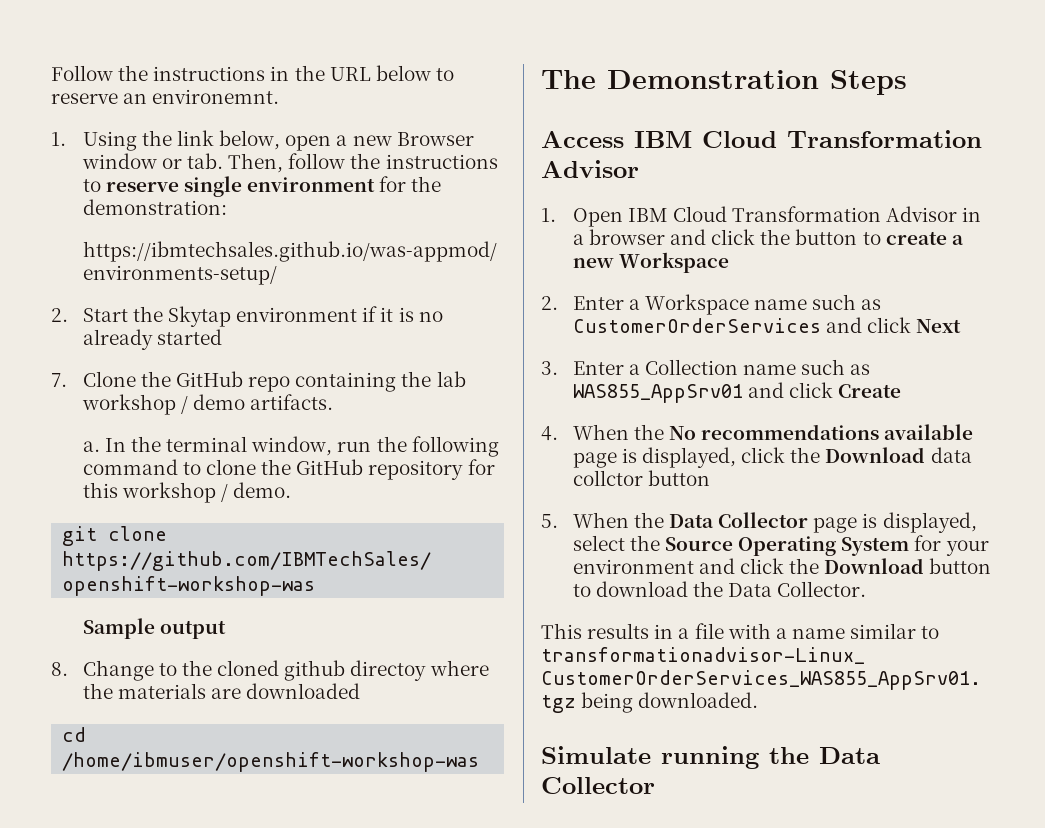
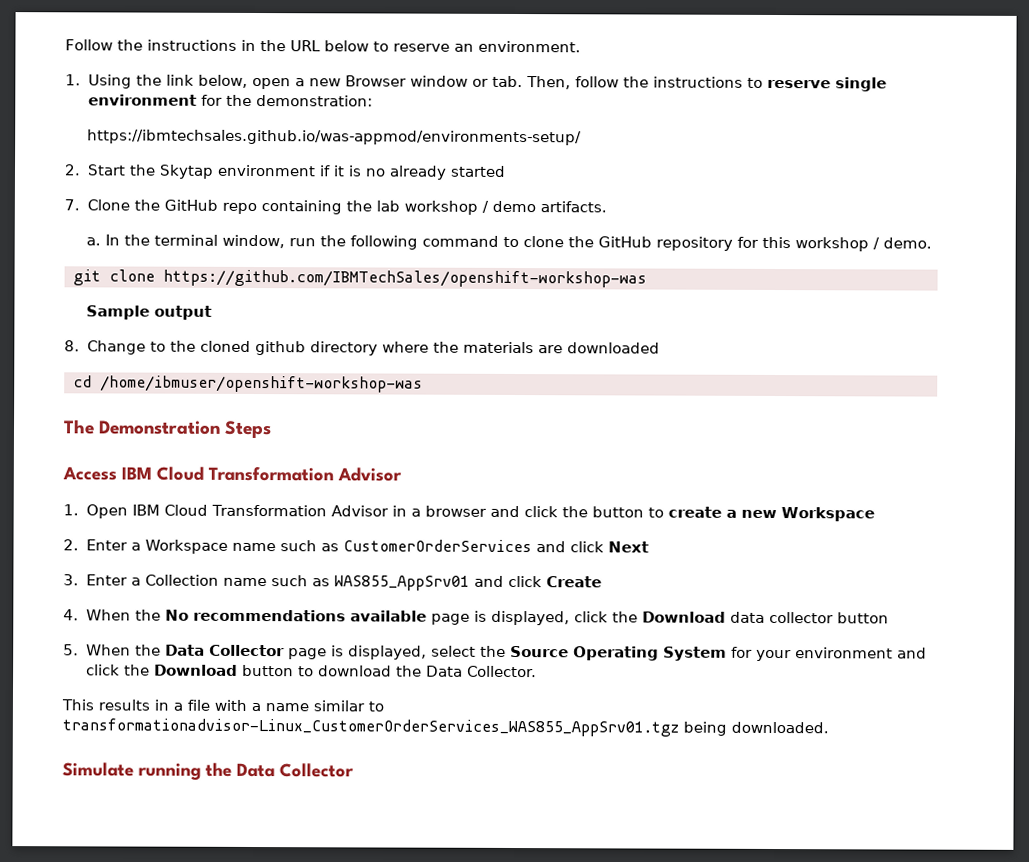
[152,89,280,104] environemnt. -> [478,40,581,53] environment.
[350,660,427,681] directoy -> [309,341,378,356] directory
[572,470,643,486] collctor -> [768,611,834,624] collector

